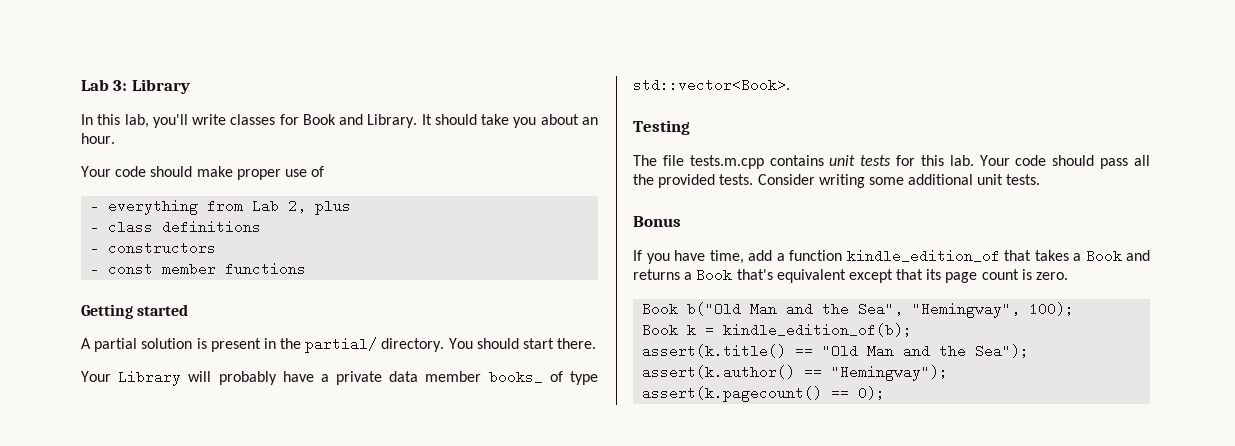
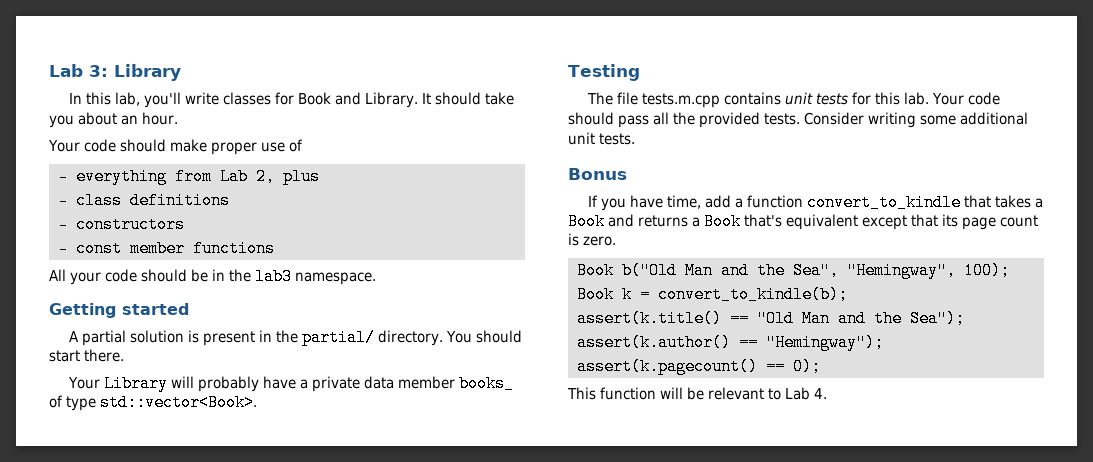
(307, 269) none -> [49,268,376,285] // All your code should be in the lab3 namespace.
[846,249,1000,263] kindle_edition_of -> [807,194,962,211] convert_to_kindle
[723,323,913,337] kindle_edition_of(b); -> [657,286,848,303] convert_to_kindle(b);
(886, 393) none -> [567,387,827,400] // This function will be relevant to Lab 4.

